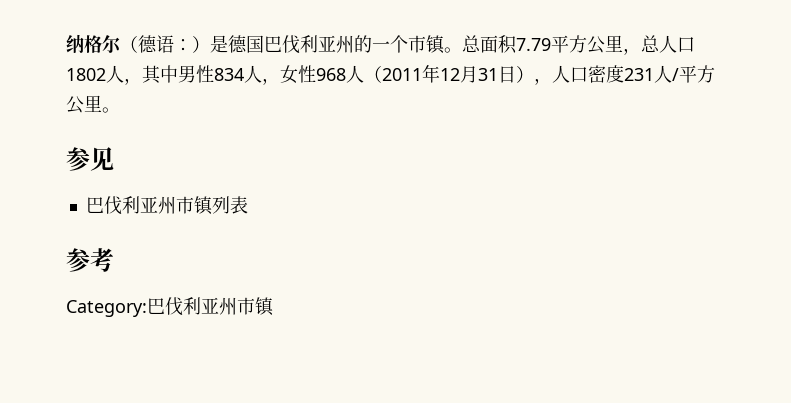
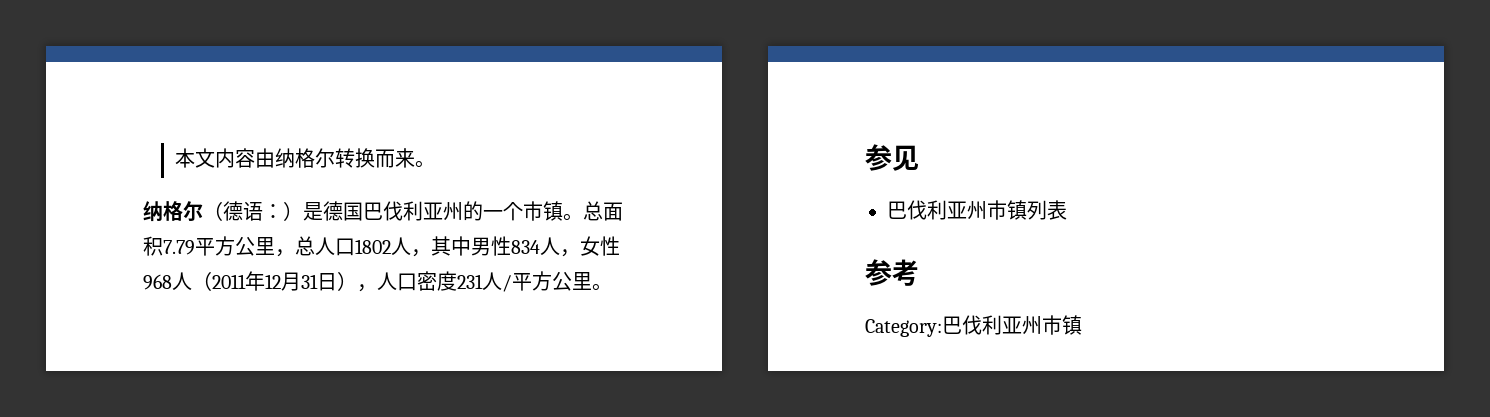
(66, 44) none -> [174,148,435,168] 本文内容由纳格尔转换而来。 //

